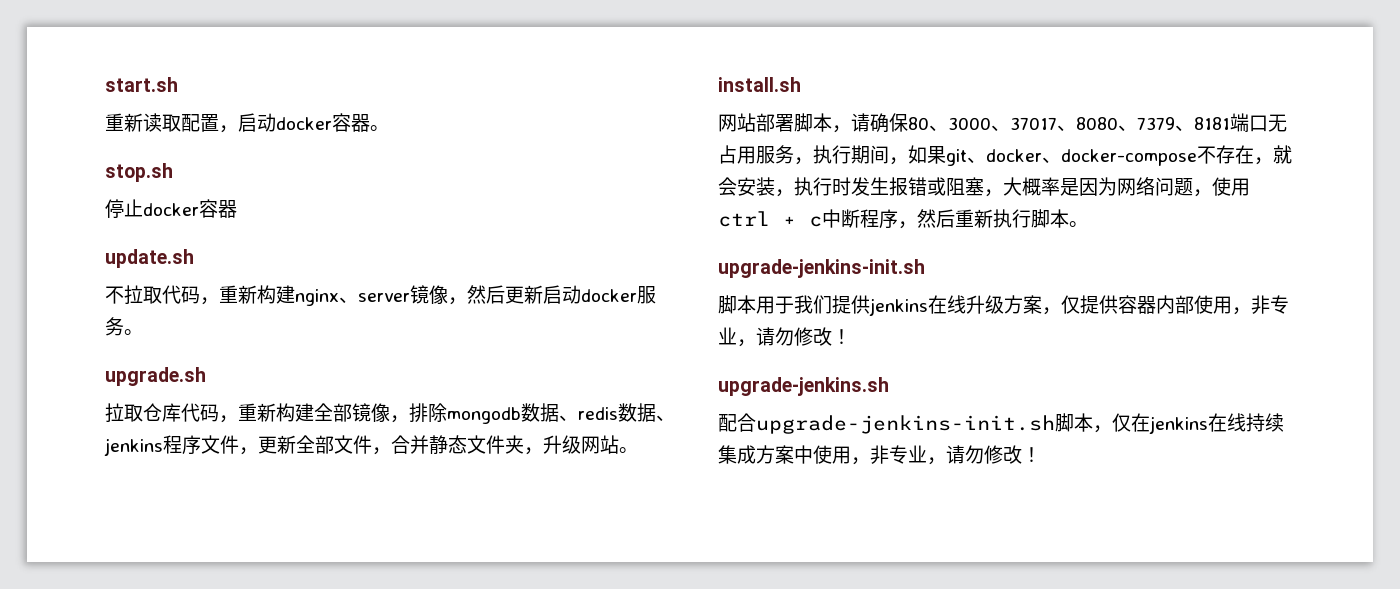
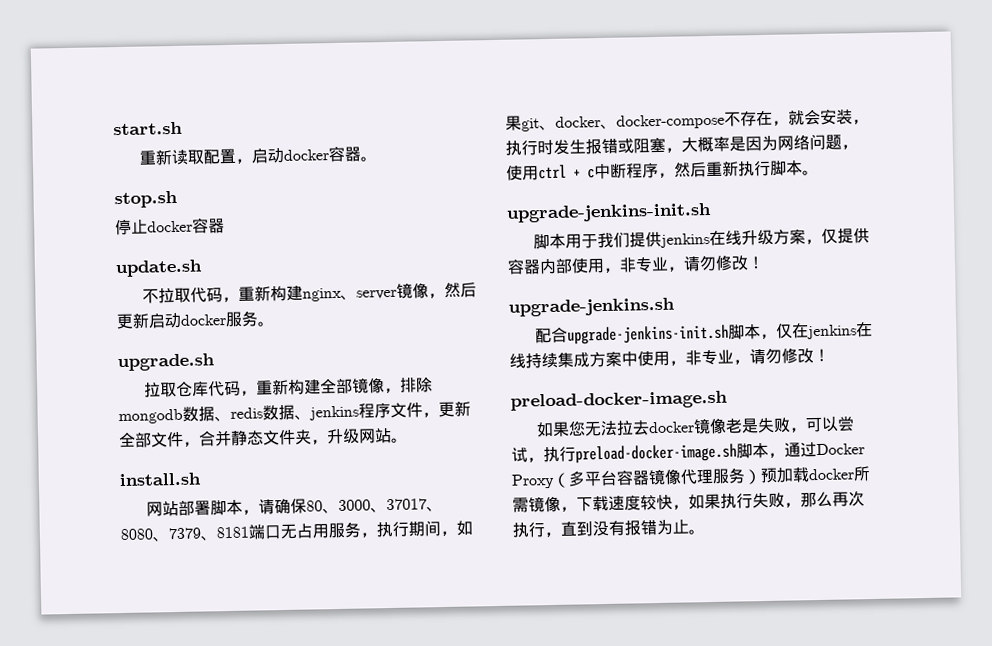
(1041, 454) none -> [510,390,728,411] [536,416,856,438] [511,442,865,464] [511,466,871,489] [512,490,865,513] [512,519,705,538] // preload-docker-image.sh // 如果您无法拉去docker镜像老是失败，可以尝试，执行preload-docker-image.sh脚本，通过Docker Proxy（多平台容器镜像代理服务）预加载docker所需镜像，下载速度较快，如果执行失败，那么再次执行，直到没有报错为止。

